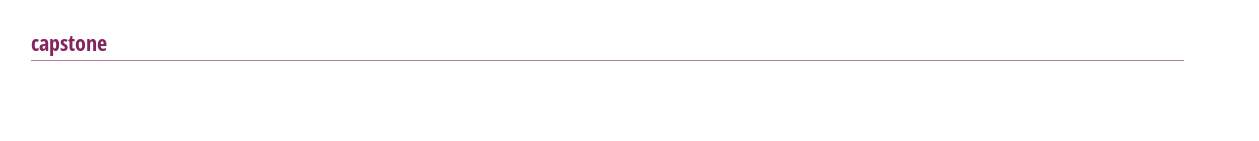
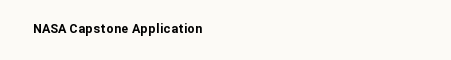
[31,36,107,56] capstone -> [33,23,202,36] NASA Capstone Application

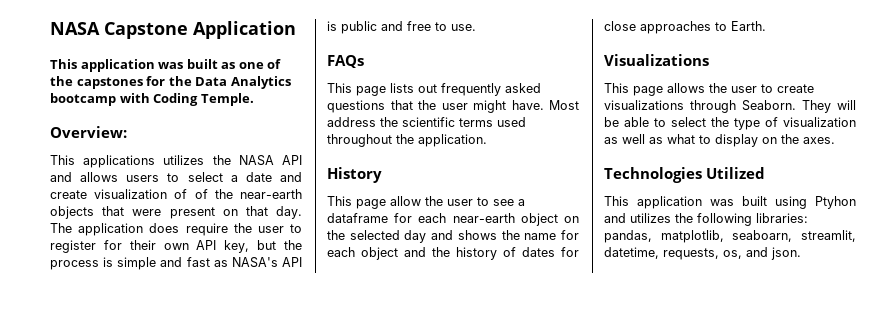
(202, 29) none -> [50,59,282,72] [50,76,291,89] [50,93,254,106] [50,126,127,138] [50,155,302,168] [50,172,302,182] [50,189,302,199] [50,206,302,219] [50,223,302,236] [50,240,302,253] [50,257,302,270] [327,21,476,34] [327,55,364,68] [327,83,541,96] [327,100,579,113] [327,117,526,127] [327,134,487,147] [327,167,382,183] [327,196,525,209] [327,213,579,226] [327,230,579,243] [327,247,579,260] [604,21,766,34] [604,54,709,66] [604,83,814,96] [604,100,856,113] [604,117,856,130] [604,134,835,147] [604,167,766,183] [604,196,856,209] [604,213,808,226] [604,230,856,243] [604,247,801,260] // This application was built as one of the capstones for the Data Analytics bootcamp with Coding Temple. // Overview: // This applications utilizes the NASA API and allows users to select a date and create visualization of of the near-earth objects that were present on that day. The application does require the user to register for their own API key, but the process is simple and fast as NASA's API is public and free to use. // FAQs // This page lists out frequently asked questions that the user might have. Most address the scientific terms used throughout the application. // History // This page allow the user to see a dataframe for each near-earth object on the selected day and shows the name for each object and the history of dates for close approaches to Earth. // Visualizations // This page allows the user to create visualizations through Seaborn. They will be able to select the type of visualization as well as what to display on the axes. // Technologies Utilized // This application was built using Ptyhon and utilizes the following libraries: pandas, matplotlib, seaboarn, streamlit, datetime, requests, os, and json.

